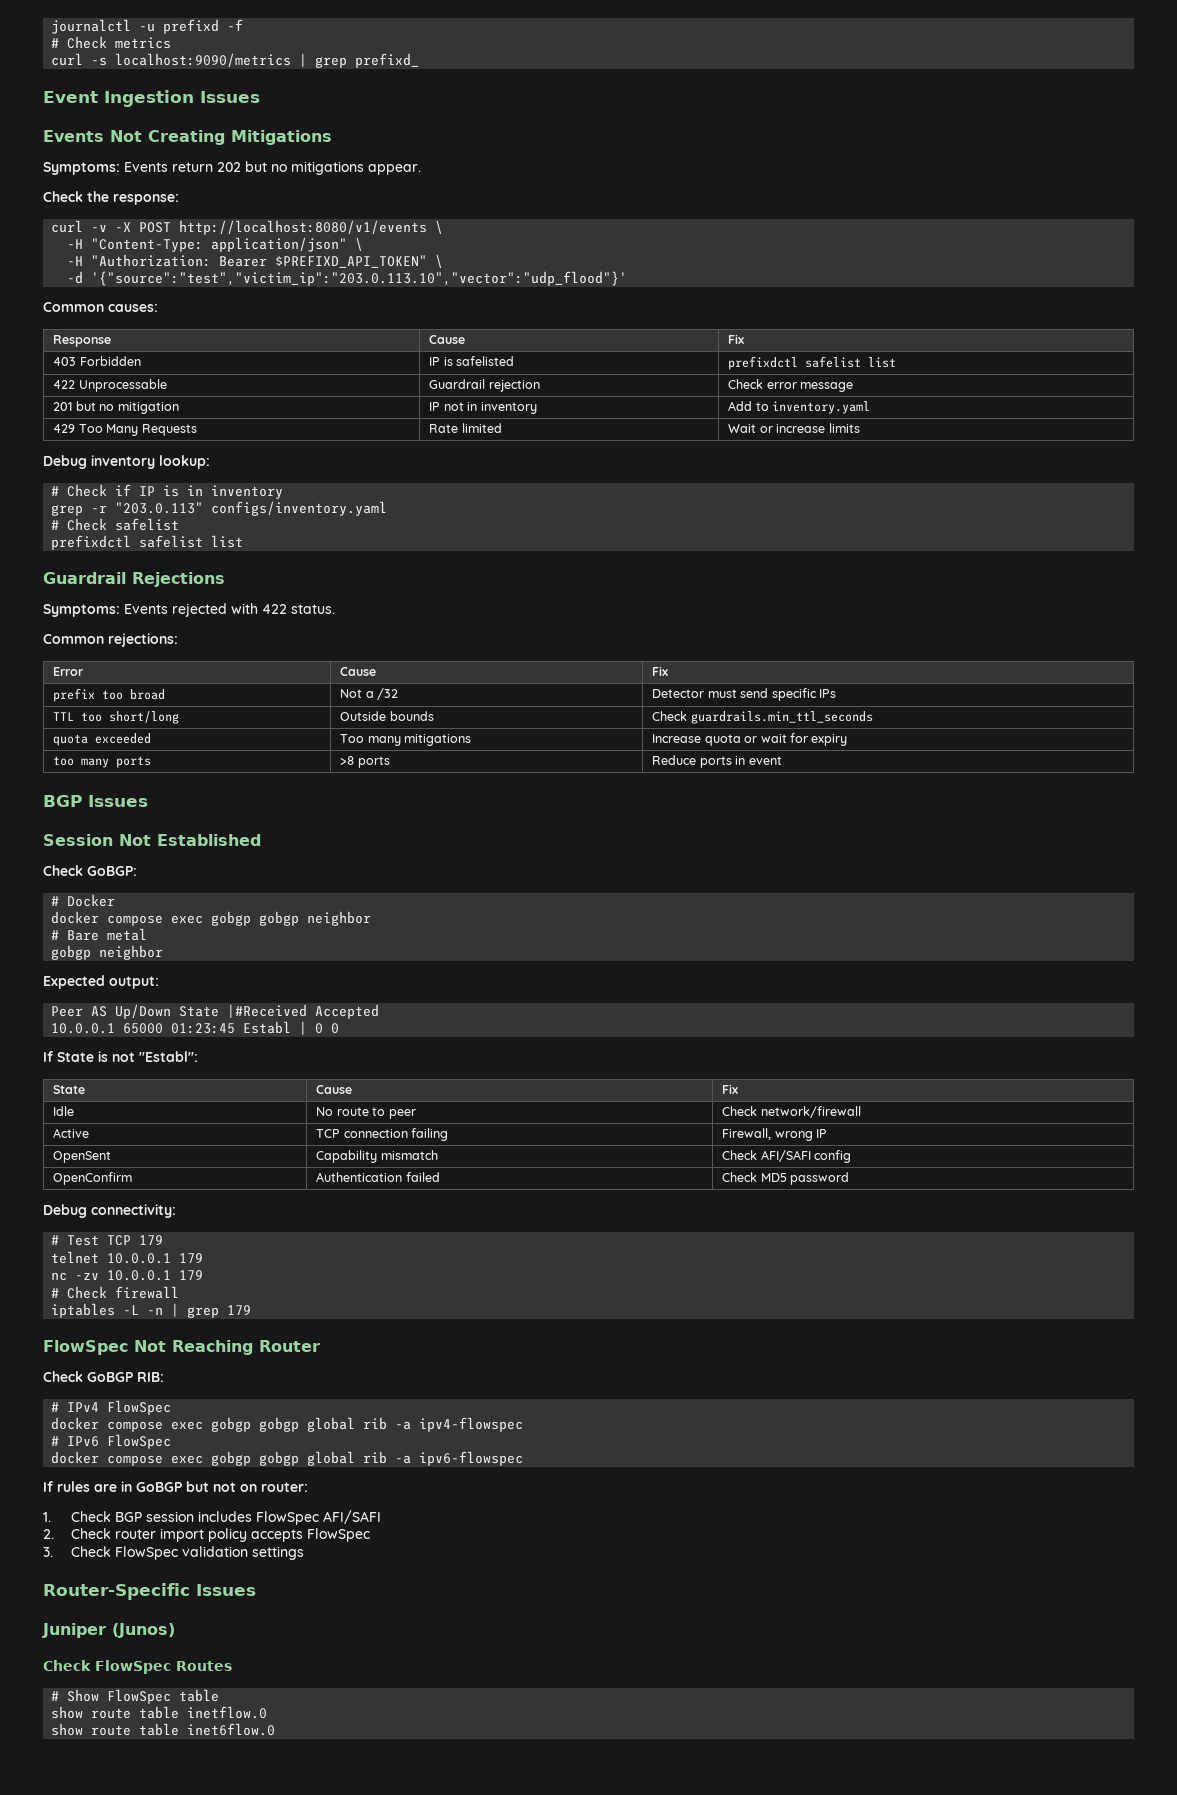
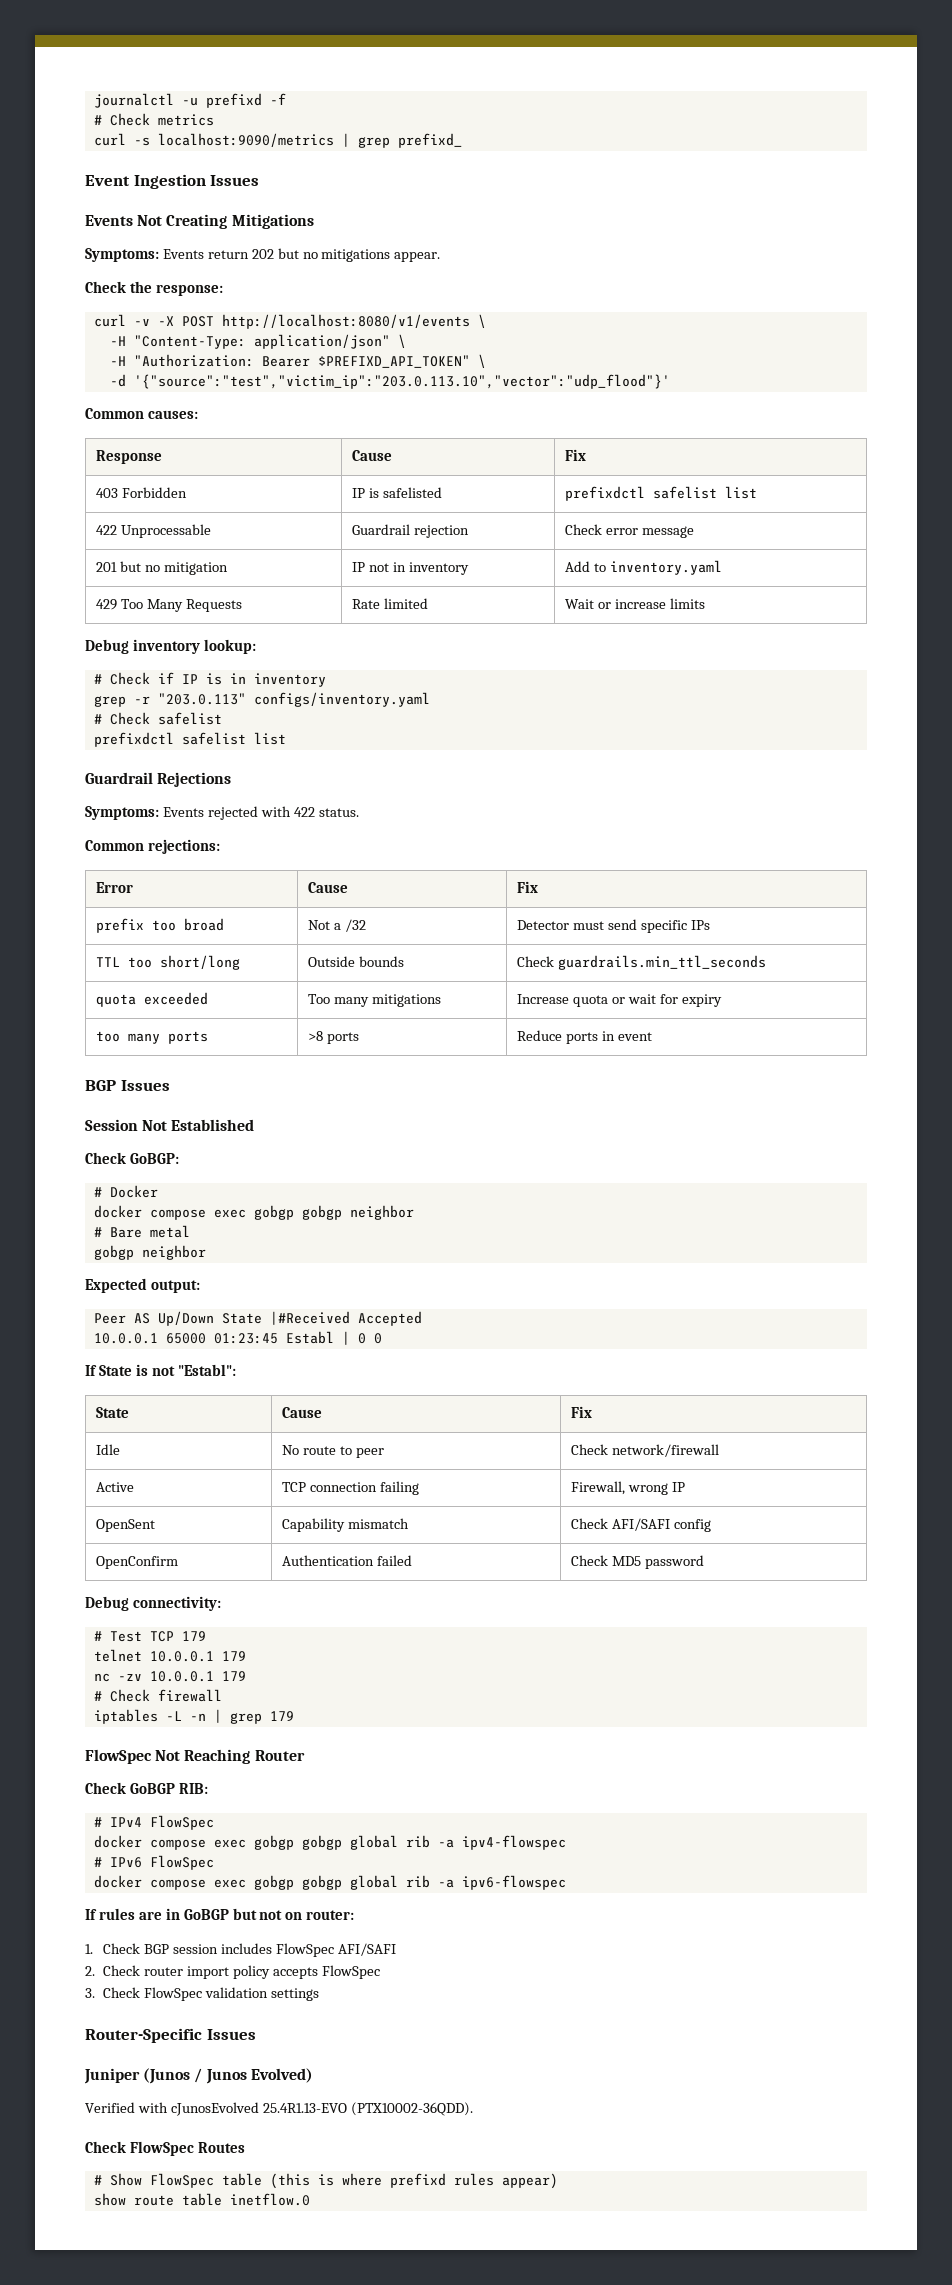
[112,1623,175,1638] (Junos) -> [143,2068,313,2084] [85,2102,473,2116] (Junos / Junos Evolved) // Verified with cJunosEvolved 25.4R1.13-EVO (PTX10002-36QDD).
(220, 1695) none -> [269,2173,558,2189] (this is where prefixd rules appear)
[51,1723,276,1736] // show route table inet6flow.0 -> (310, 2199) none

